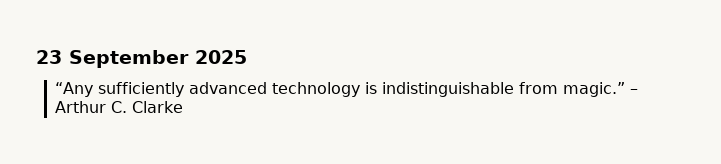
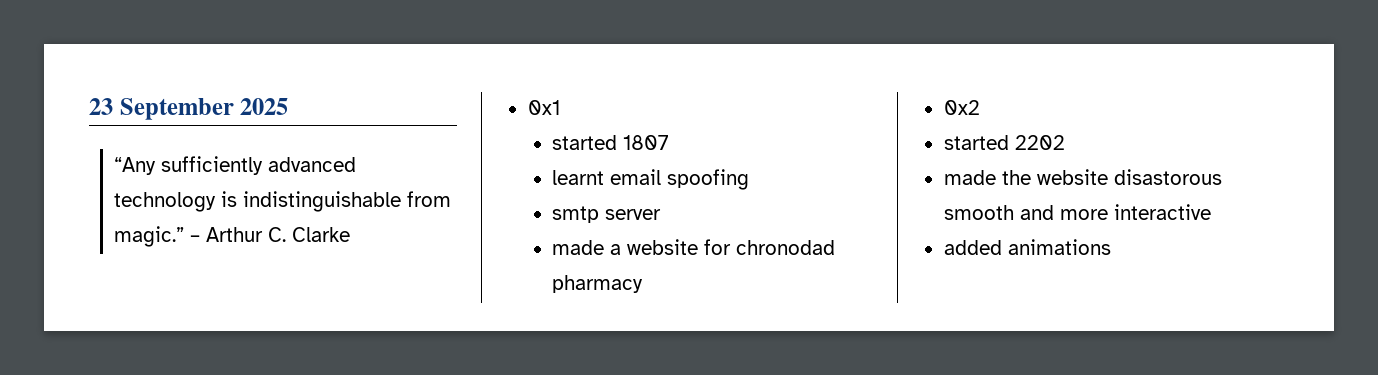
(184, 107) none -> [527,100,560,115] [552,135,670,150] [552,169,750,190] [552,206,662,223] [552,239,836,255] [552,275,644,293] [943,100,980,115] [943,135,1065,150] [943,169,1222,185] [943,204,1211,220] [943,239,1111,255] // 0x1 // started 1807 // learnt email spoofing // smtp server // made a website for chronodad pharmacy // 0x2 // started 2202 // made the website disastorous smooth and more interactive // added animations

